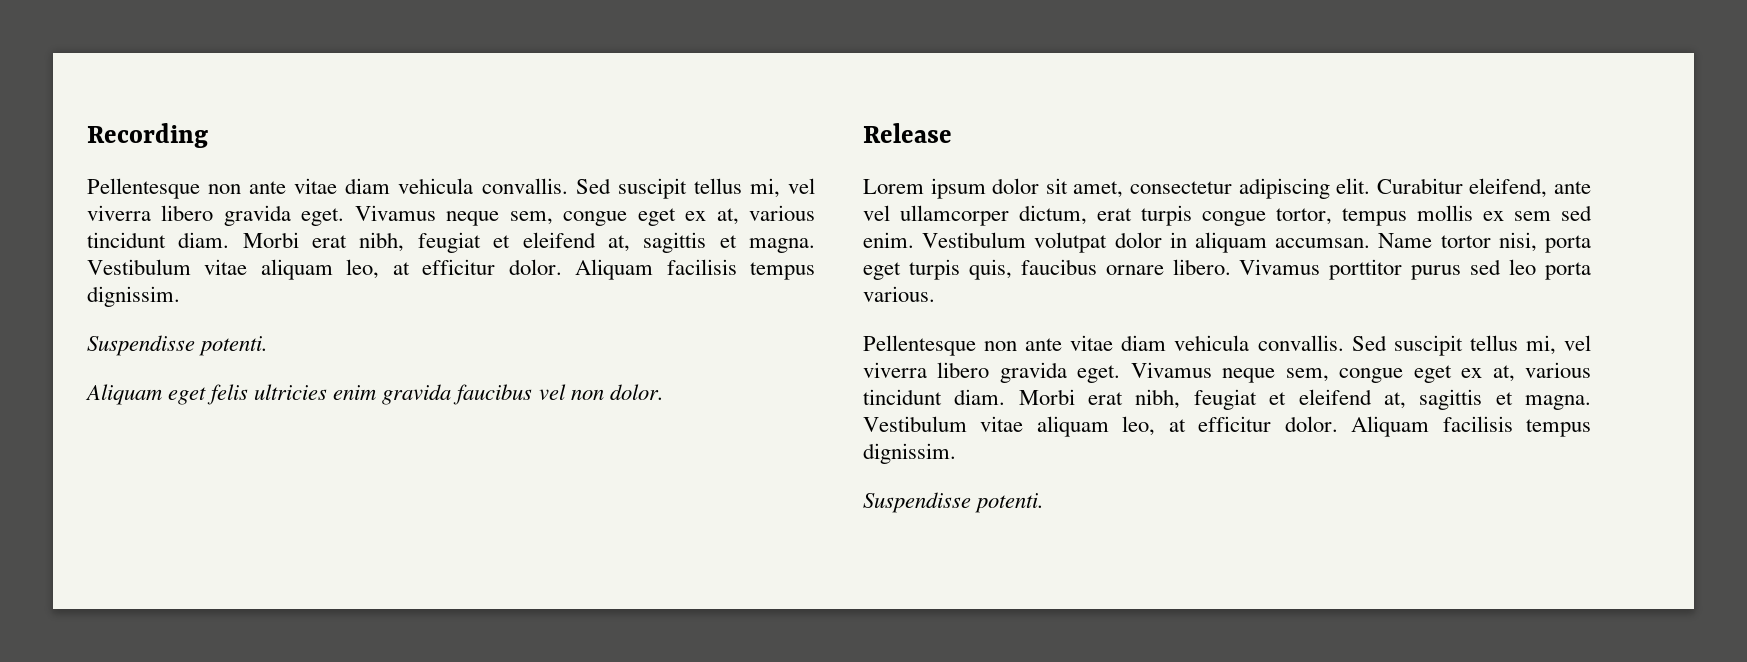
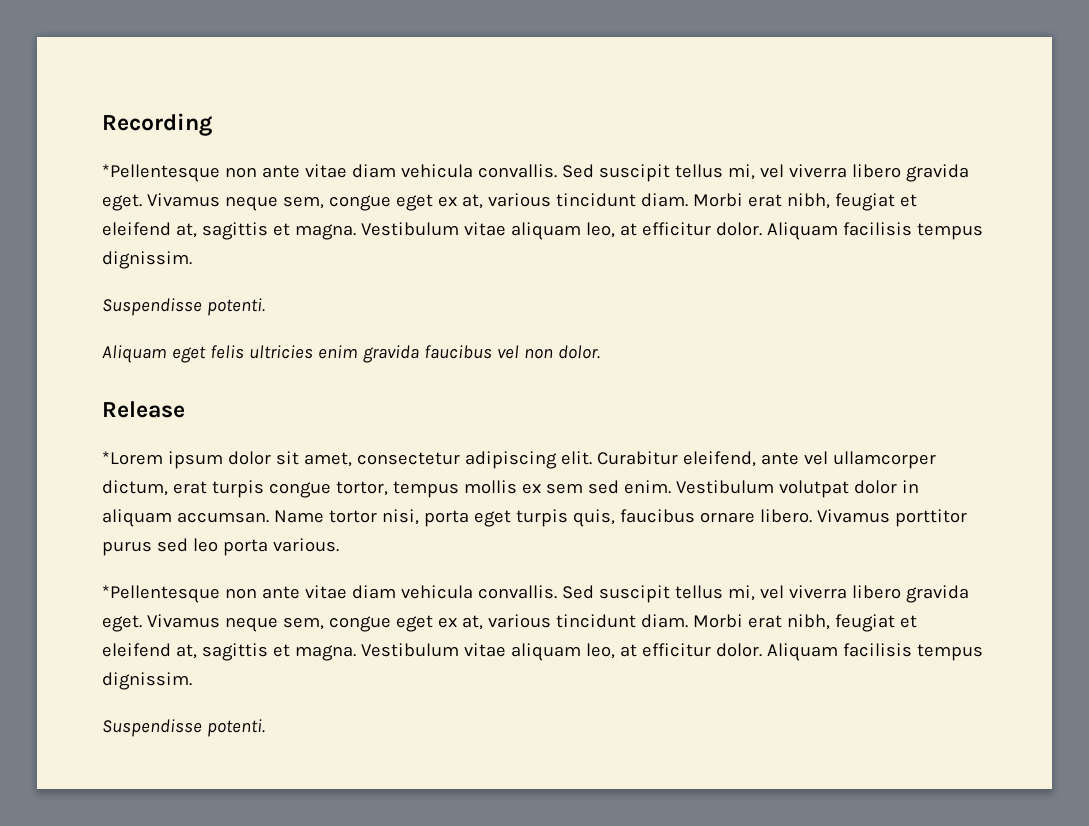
[87,178,200,199] Pellentesque -> [102,164,220,182] *Pellentesque
[863,179,924,194] Lorem -> [102,451,163,465] *Lorem
[863,335,976,356] Pellentesque -> [102,585,220,603] *Pellentesque

